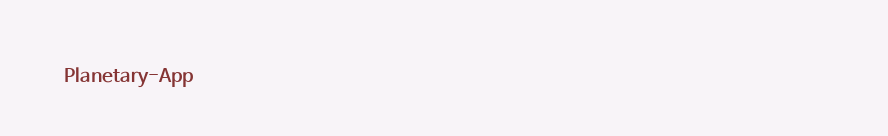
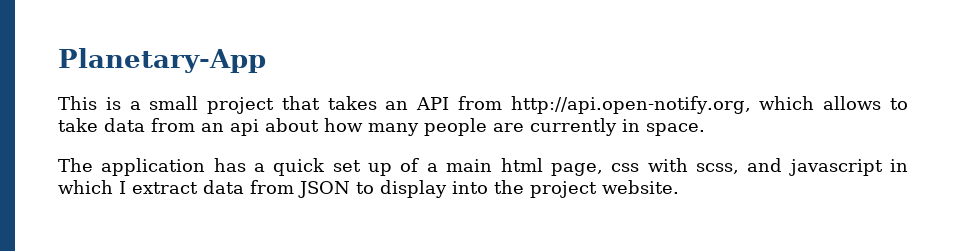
(193, 77) none -> [58,96,909,114] [58,118,705,136] [58,158,909,176] [58,180,679,198] // This is a small project that takes an API from http://api.open-notify.org, which allows to take data from an api about how many people are currently in space. // The application has a quick set up of a main html page, css with scss, and javascript in which I extract data from JSON to display into the project website.

